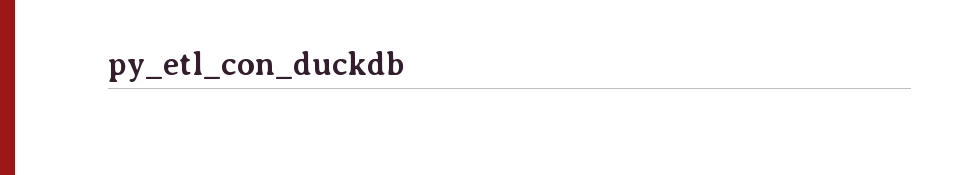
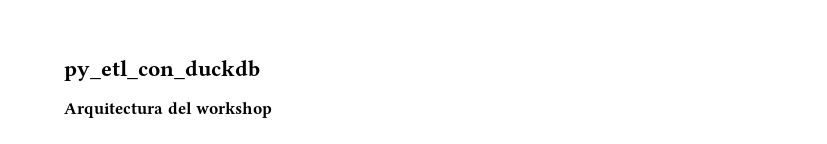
(404, 66) none -> [64,102,273,118] // Arquitectura del workshop

